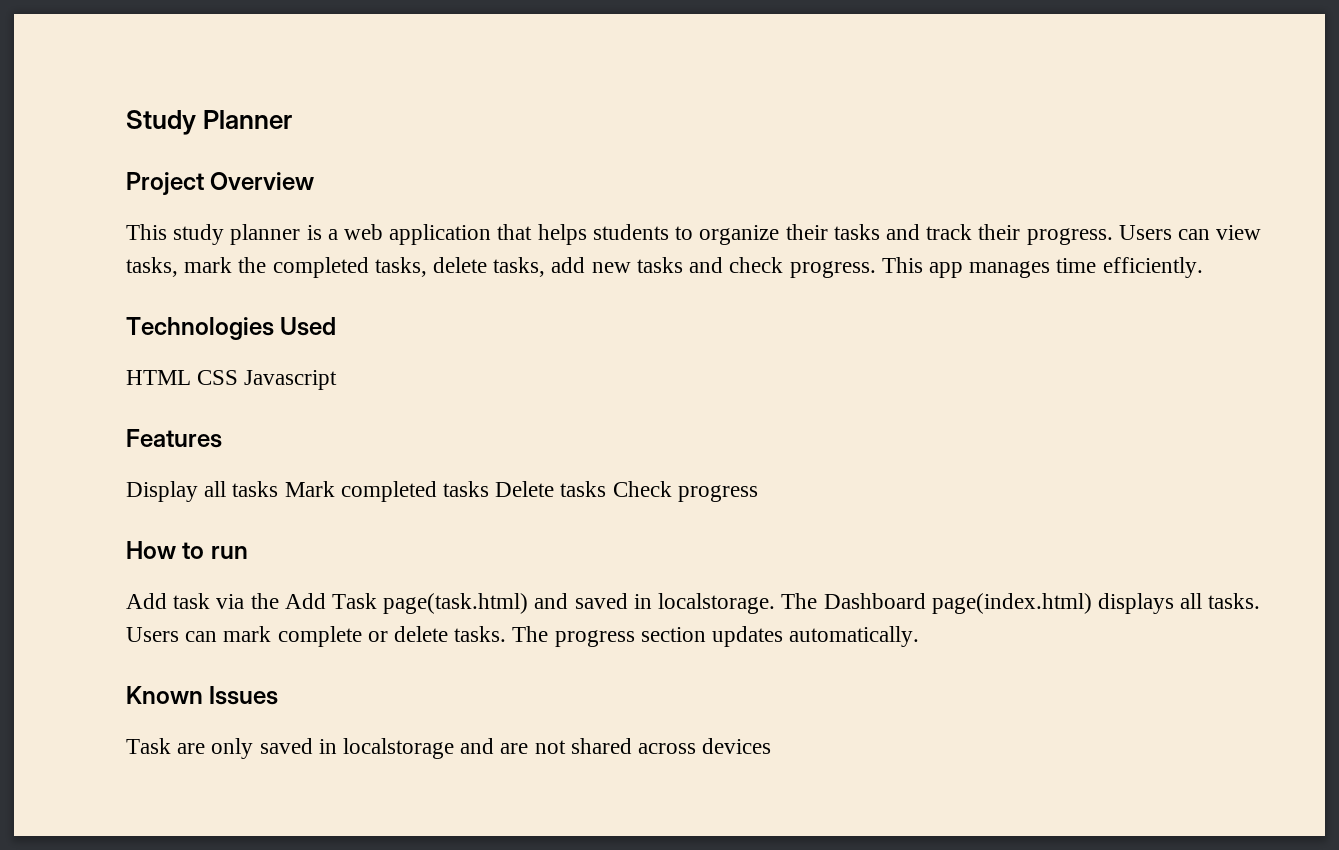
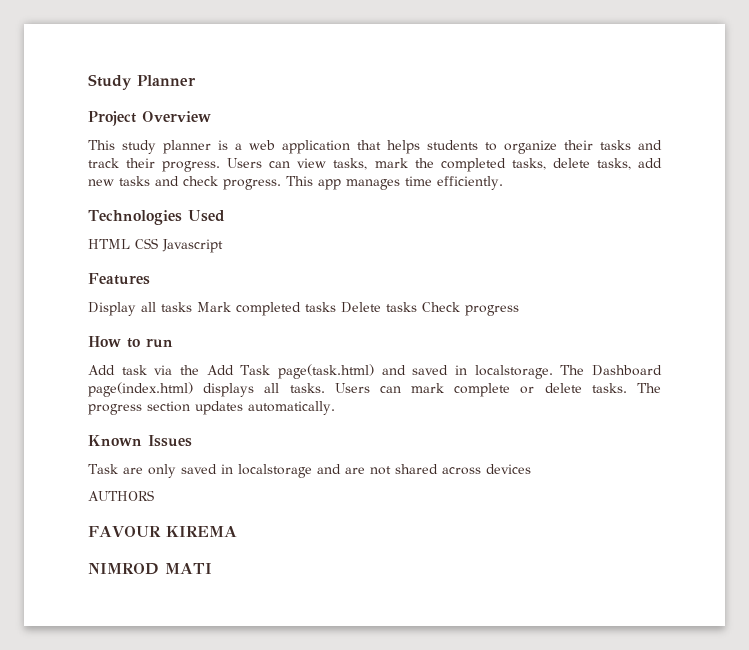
(772, 746) none -> [88,490,154,501] [88,526,237,537] [88,563,212,575] // AUTHORS // FAVOUR KIREMA // NIMROD MATI

